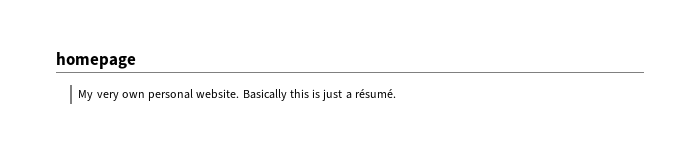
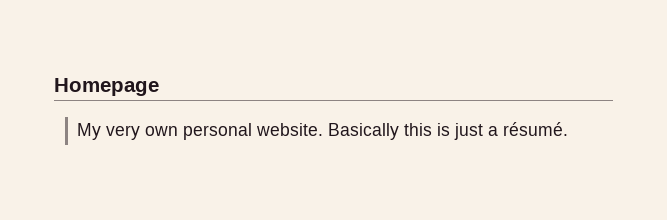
[56,52,136,69] homepage -> [54,78,159,96] Homepage

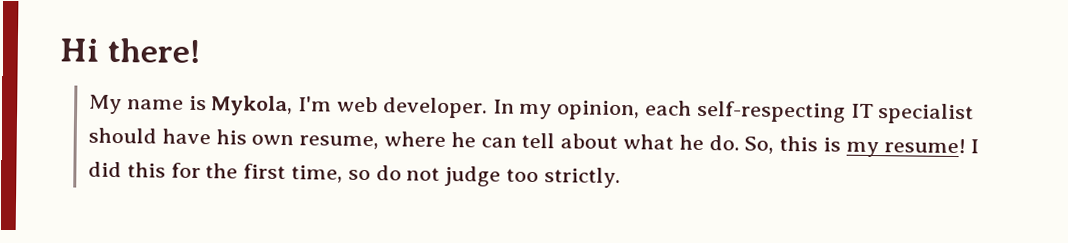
[54,78,159,96] Homepage -> [60,37,201,64] Hi there!
[106,122,569,140] very own personal website. Basically this is just a résumé. -> [126,95,975,125] [87,127,980,158] [87,161,621,189] name is Mykola, I'm web developer. In my opinion, each self-respecting IT specialist should have his own resume, where he can tell about what he do. So, this is my resume! I did this for the first time, so do not judge too strictly.

